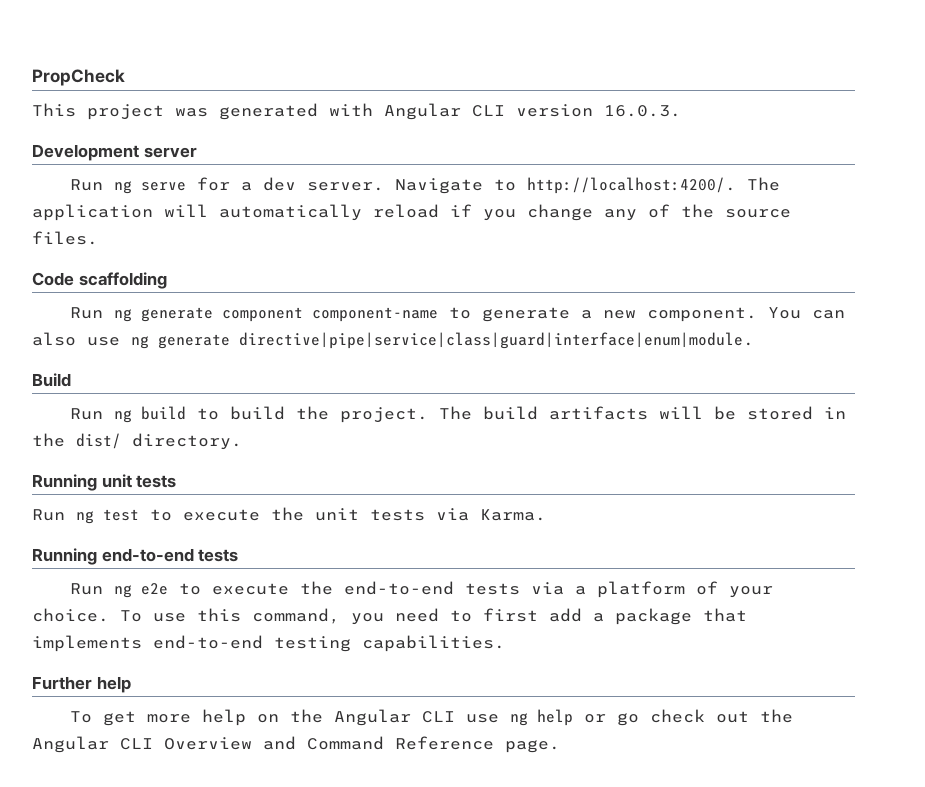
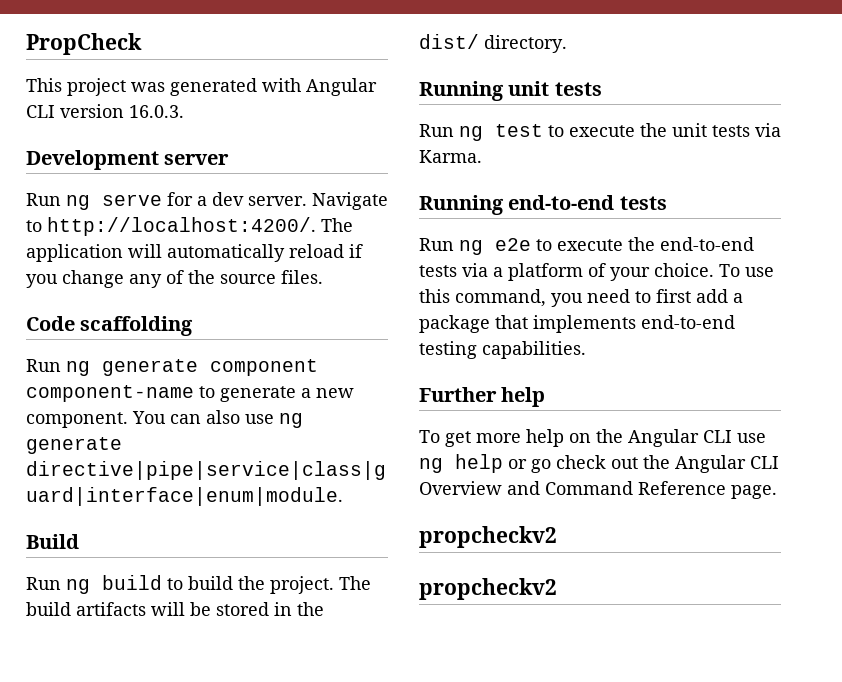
(560, 746) none -> [419,526,557,548] [419,578,557,600] // propcheckv2 // propcheckv2

